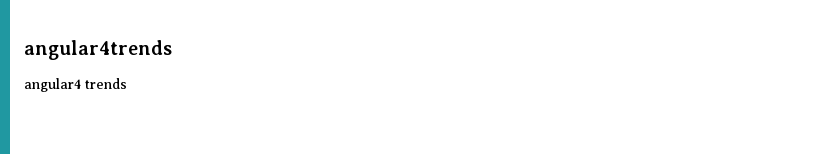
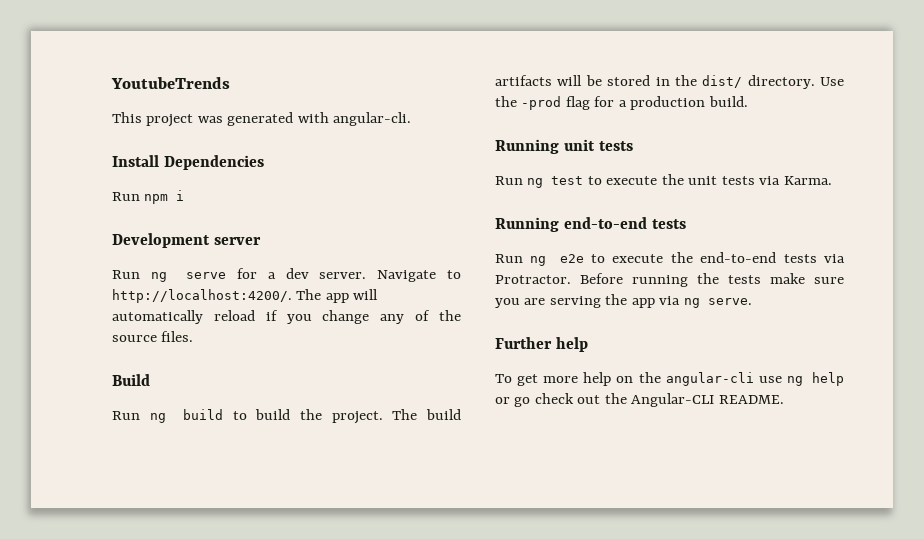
[24,40,172,60] [24,78,127,92] angular4trends // angular4 trends -> [111,77,230,89] [112,112,412,127] [112,155,264,170] [112,190,185,204] [112,233,261,248] [112,268,462,282] [112,289,379,303] [112,310,461,324] [112,331,194,342] [112,374,150,386] [112,409,461,424] [495,75,844,89] [495,96,748,110] [495,139,633,154] [495,174,832,188] [495,217,686,232] [495,252,845,266] [495,273,844,287] [495,294,752,308] [495,337,588,352] [495,372,844,386] [495,393,784,407] YoutubeTrends // This project was generated with angular-cli. // Install Dependencies // Run npm i // Development server // Run ng serve for a dev server. Navigate to http://localhost:4200/. The app will automatically reload if you change any of the source files. // Build // Run ng build to build the project. The build artifacts will be stored in the dist/ directory. Use the -prod flag for a production build. // Running unit tests // Run ng test to execute the unit tests via Karma. // Running end-to-end tests // Run ng e2e to execute the end-to-end tests via Protractor. Before running the tests make sure you are serving the app via ng serve. // Further help // To get more help on the angular-cli use ng help or go check out the Angular-CLI README.

